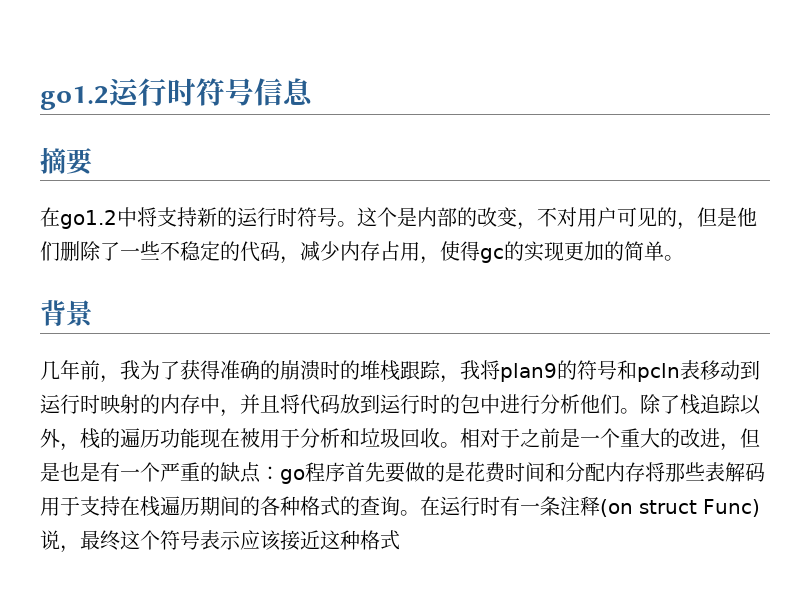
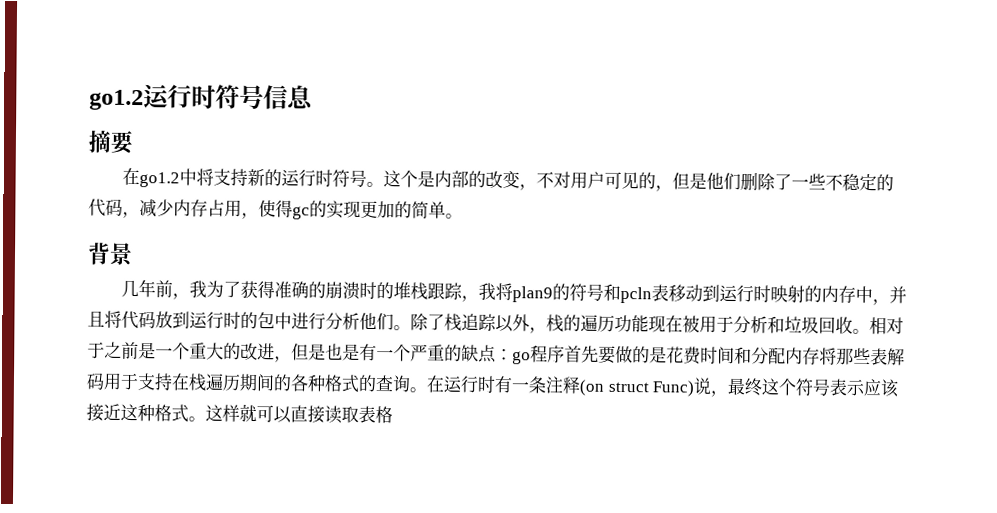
(400, 540) none -> [188,403,393,424] 。这样就可以直接读取表格

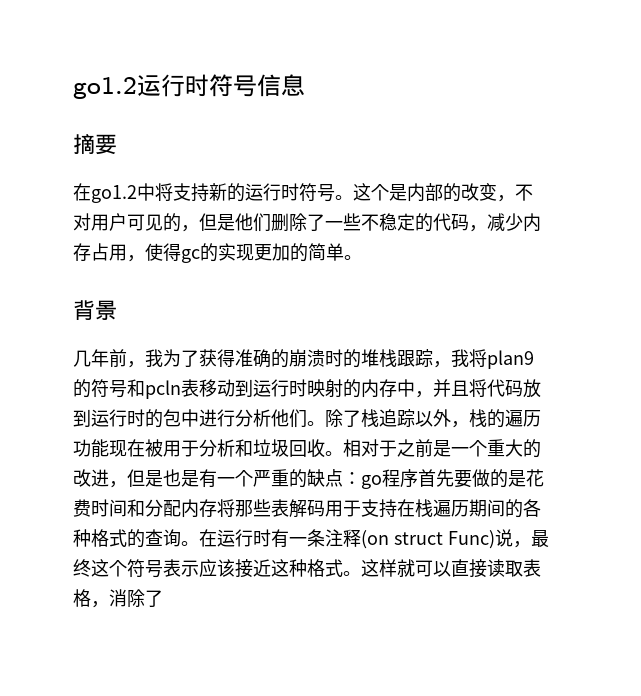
(393, 414) none -> [91,589,163,608] ，消除了

